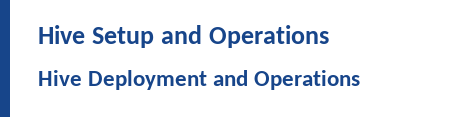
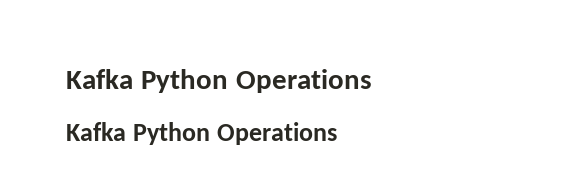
[38,25,330,48] [38,70,249,90] Hive Setup and Operations // Hive Deployment and -> [66,69,372,93] [66,122,211,145] Kafka Python Operations // Kafka Python

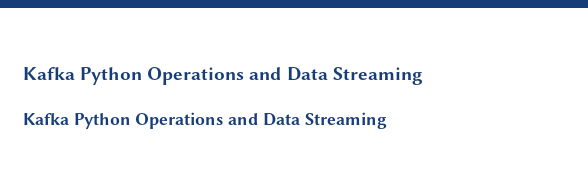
[66,69,372,93] [66,122,338,145] Kafka Python Operations // Kafka Python Operations -> [23,67,423,85] [23,112,387,129] Kafka Python Operations and Data Streaming // Kafka Python Operations and Data Streaming

